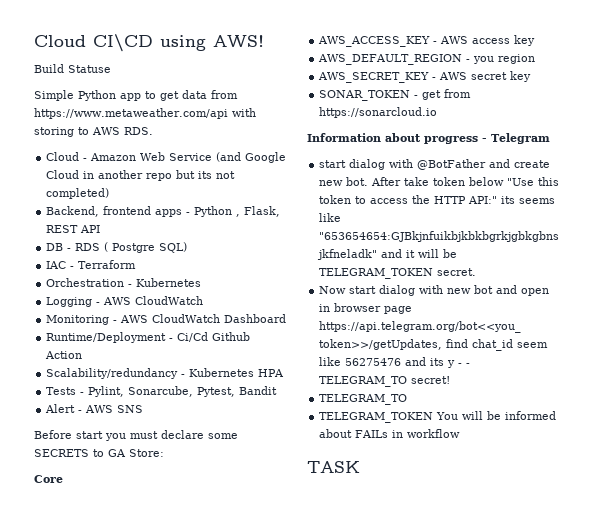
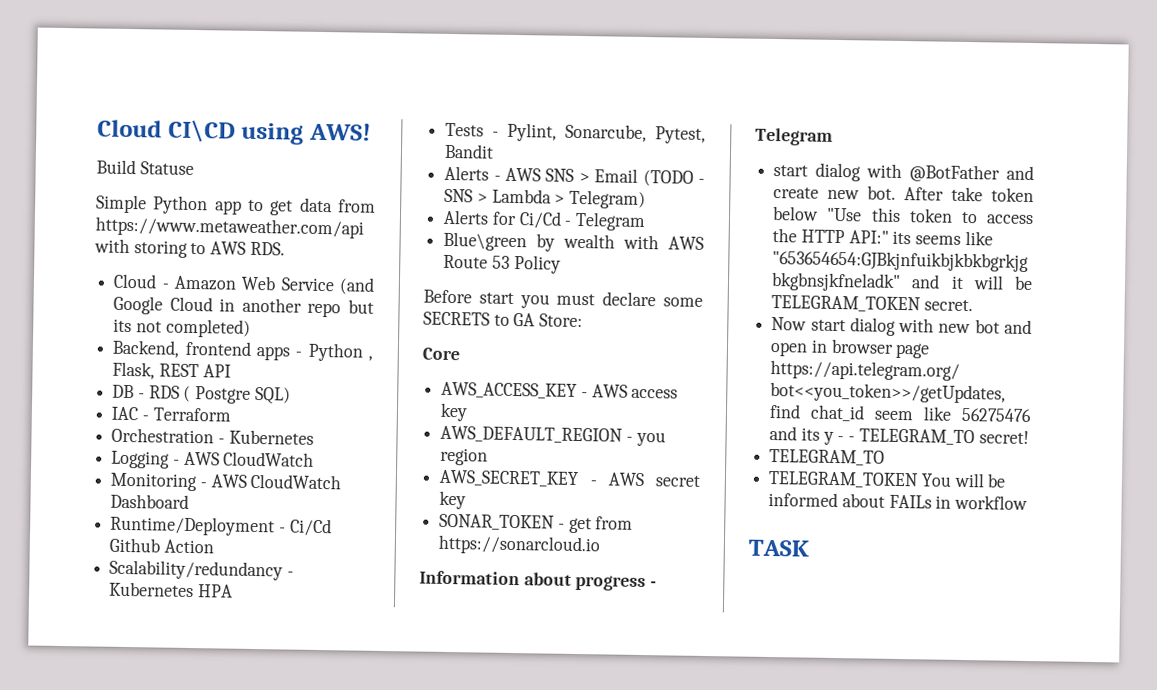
[45,404,76,413] Alert -> [444,165,490,181] Alerts
(144, 409) none -> [578,168,705,187] [444,188,647,210] [443,209,647,232] [443,231,704,252] [443,254,561,274] > Email (TODO - SNS > Lambda > Telegram) // Alerts for Ci/Cd - Telegram // Blue\green by wealth with AWS Route 53 Policy

